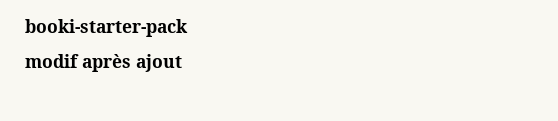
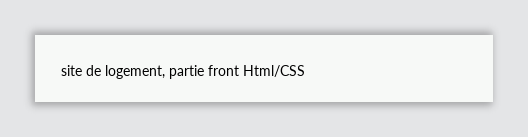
[25,19,188,37] [25,54,182,72] booki-starter-pack // modif après ajout -> [61,65,305,79] site de logement, partie front Html/CSS

